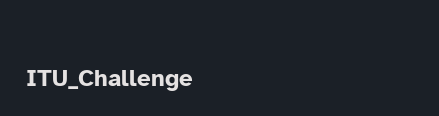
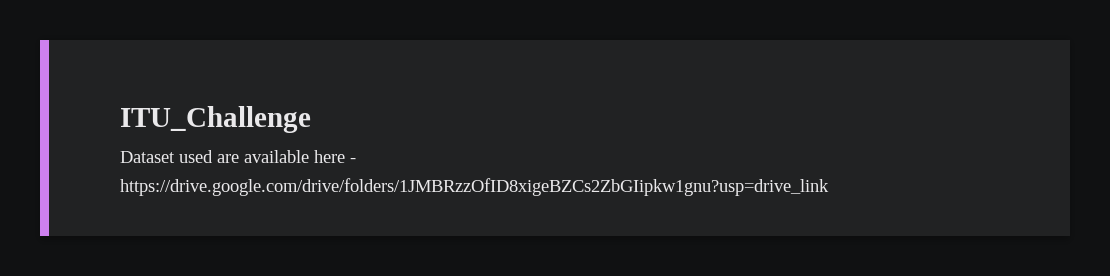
(193, 80) none -> [120,150,356,163] [120,178,829,196] // Dataset used are available here - https://drive.google.com/drive/folders/1JMBRzzOfID8xigeBZCs2ZbGIipkw1gnu?usp=drive_link

